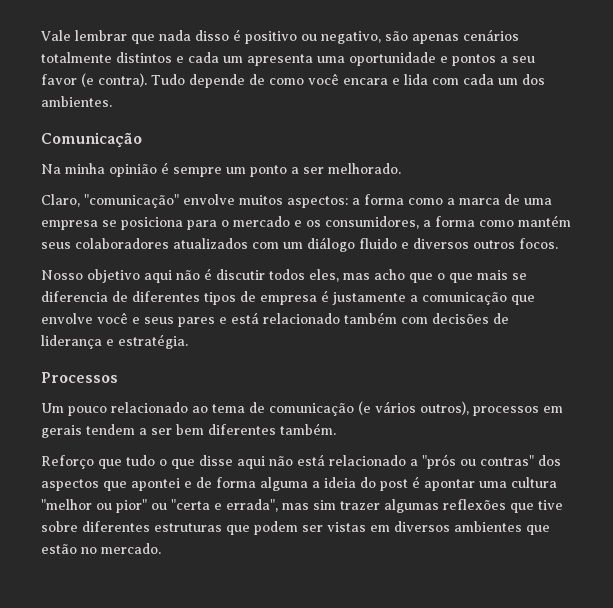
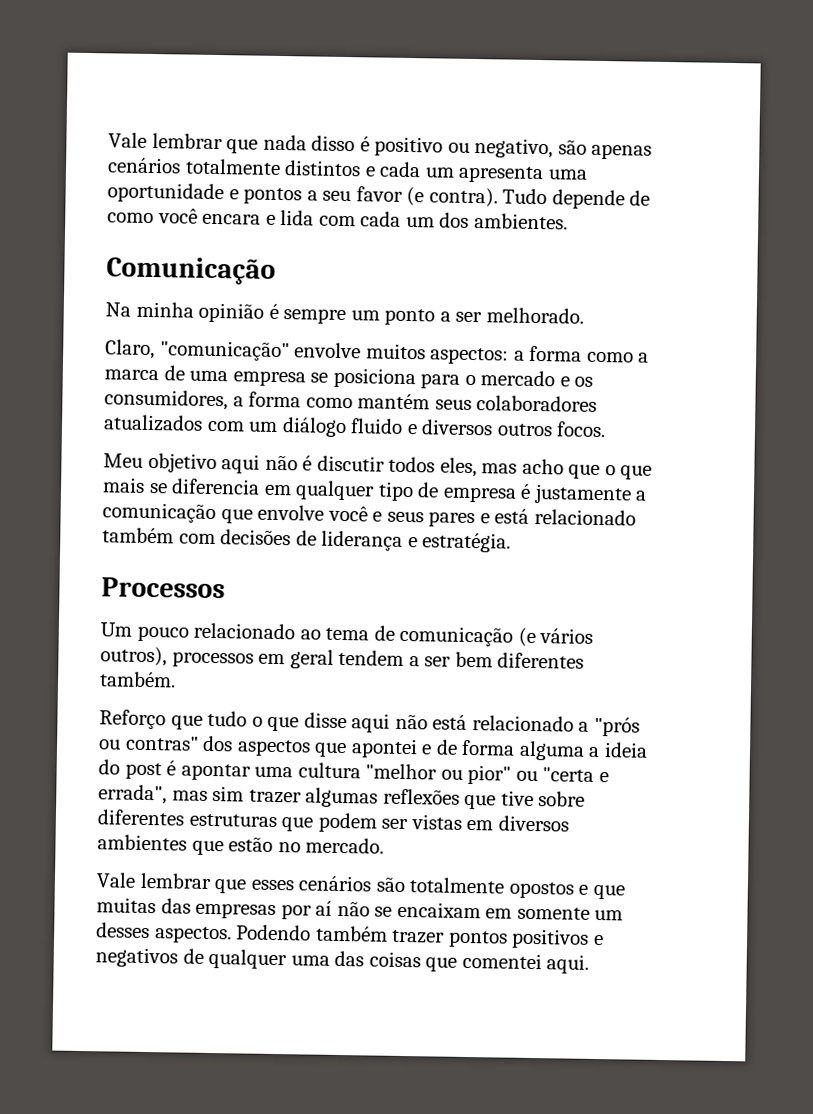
[41,270,83,280] Nosso -> [103,453,143,468] Meu
[112,291,236,305] de diferentes tipos -> [263,480,414,502] em qualquer tipo
[41,425,82,438] gerais -> [289,649,334,669] geral
(161, 548) none -> [96,872,625,900] [96,897,624,921] [96,922,604,949] [95,947,590,974] // Vale lembrar que esses cenários são totalmente opostos e que muitas das empresas por aí não se encaixam em somente um desses aspectos. Podendo também trazer pontos positivos e negativos de qualquer uma das coisas que comentei aqui.

